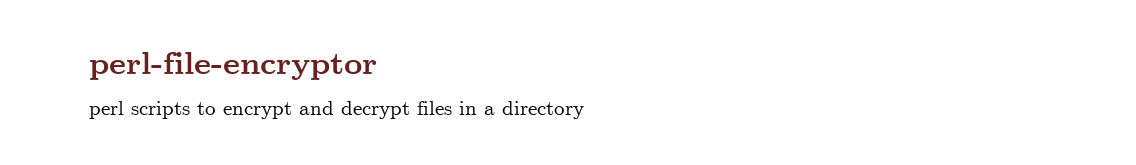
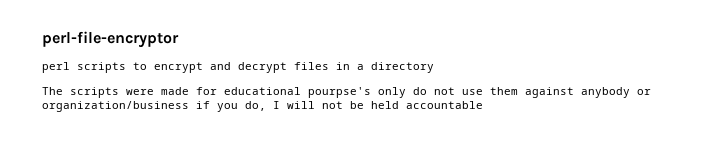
(584, 110) none -> [42,87,651,98] [42,101,483,112] // The scripts were made for educational pourpse's only do not use them against anybody or organization/business if you do, I will not be held accountable

